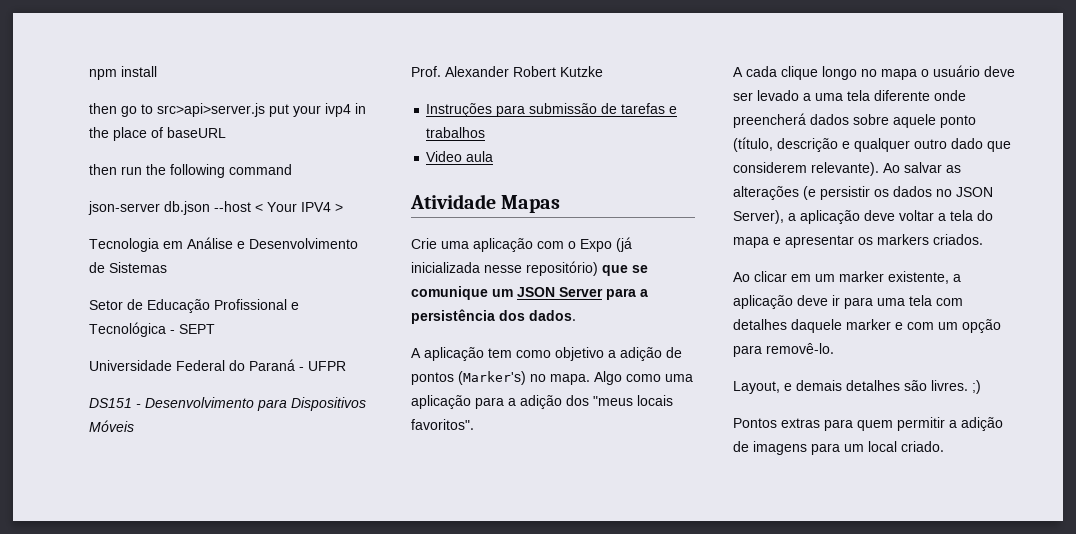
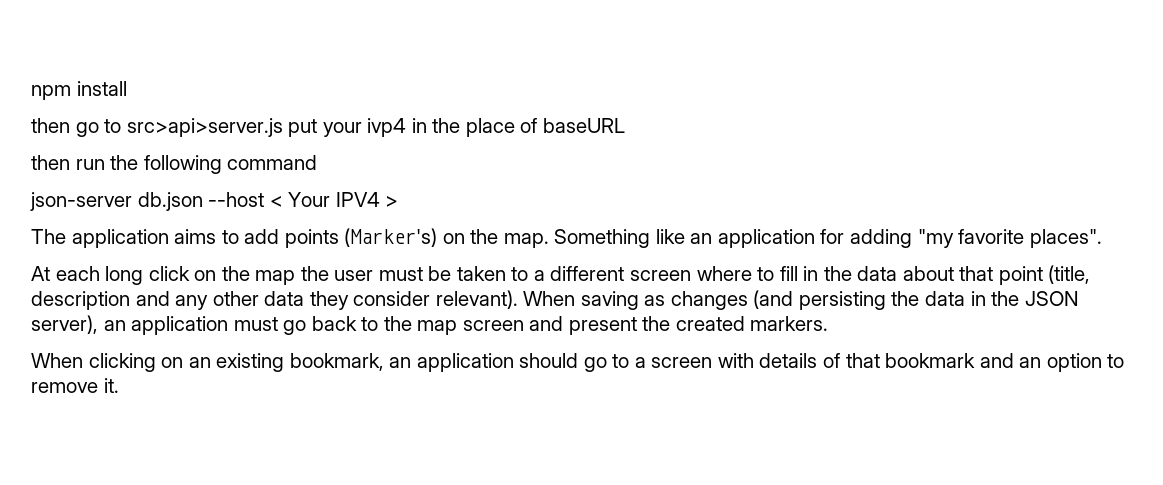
[89,237,358,252] [89,262,167,273] [89,299,299,313] [89,322,215,337] [89,359,346,371] [89,397,366,411] [89,420,134,432] [411,66,603,77] [426,103,678,117] [426,127,486,138] [426,151,494,162] [410,194,561,213] [411,237,632,252] [411,261,648,276] [411,286,648,300] [411,309,576,324] [411,347,682,361] [411,371,693,385] [411,395,673,409] [411,419,474,430] [733,65,1015,80] [733,90,966,101] [733,113,976,128] [733,137,1011,152] [733,162,961,176] [733,186,993,200] [733,210,993,224] [733,234,983,248] [733,271,961,284] [733,295,963,309] [733,319,1001,333] [733,343,834,357] [733,380,981,394] [733,417,1003,431] [733,441,944,455] Tecnologia em Análise e Desenvolvimento de Sistemas // Setor de Educação Profissional e Tecnológica - SEPT // Universidade Federal do Paraná - UFPR // DS151 - Desenvolvimento para Dispositivos Móveis // Prof. Alexander Robert Kutzke // Instruções para submissão de tarefas e trabalhos // Video aula // Atividade Mapas // Crie uma aplicação com o Expo (já inicializada nesse repositório) que se comunique um JSON Server para a persistência dos dados. // A aplicação tem como objetivo a adição de pontos (Marker's) no mapa. Algo como uma aplicação para a adição dos "meus locais favoritos". // A cada clique longo no mapa o usuário deve ser levado a uma tela diferente onde preencherá dados sobre aquele ponto (título, descrição e qualquer outro dado que considerem relevante). Ao salvar as alterações (e persistir os dados no JSON Server), a aplicação deve voltar a tela do mapa e apresentar os markers criados. // Ao clicar em um marker existente, a aplicação deve ir para uma tela com detalhes daquele marker e com um opção para removê-lo. // Layout, e demais detalhes são livres. ;) // Pontos extras para quem permitir a adição de imagens para um local criado. -> [31,228,1102,248] [31,265,1091,285] [31,290,1079,310] [31,315,829,335] [31,353,1125,372] [31,378,119,393] The application aims to add points (Marker's) on the map. Something like an application for adding "my favorite places". // At each long click on the map the user must be taken to a different screen where to fill in the data about that point (title, description and any other data they consider relevant). When saving as changes (and persisting the data in the JSON server), an application must go back to the map screen and present the created markers. // When clicking on an existing bookmark, an application should go to a screen with details of that bookmark and an option to remove it.

